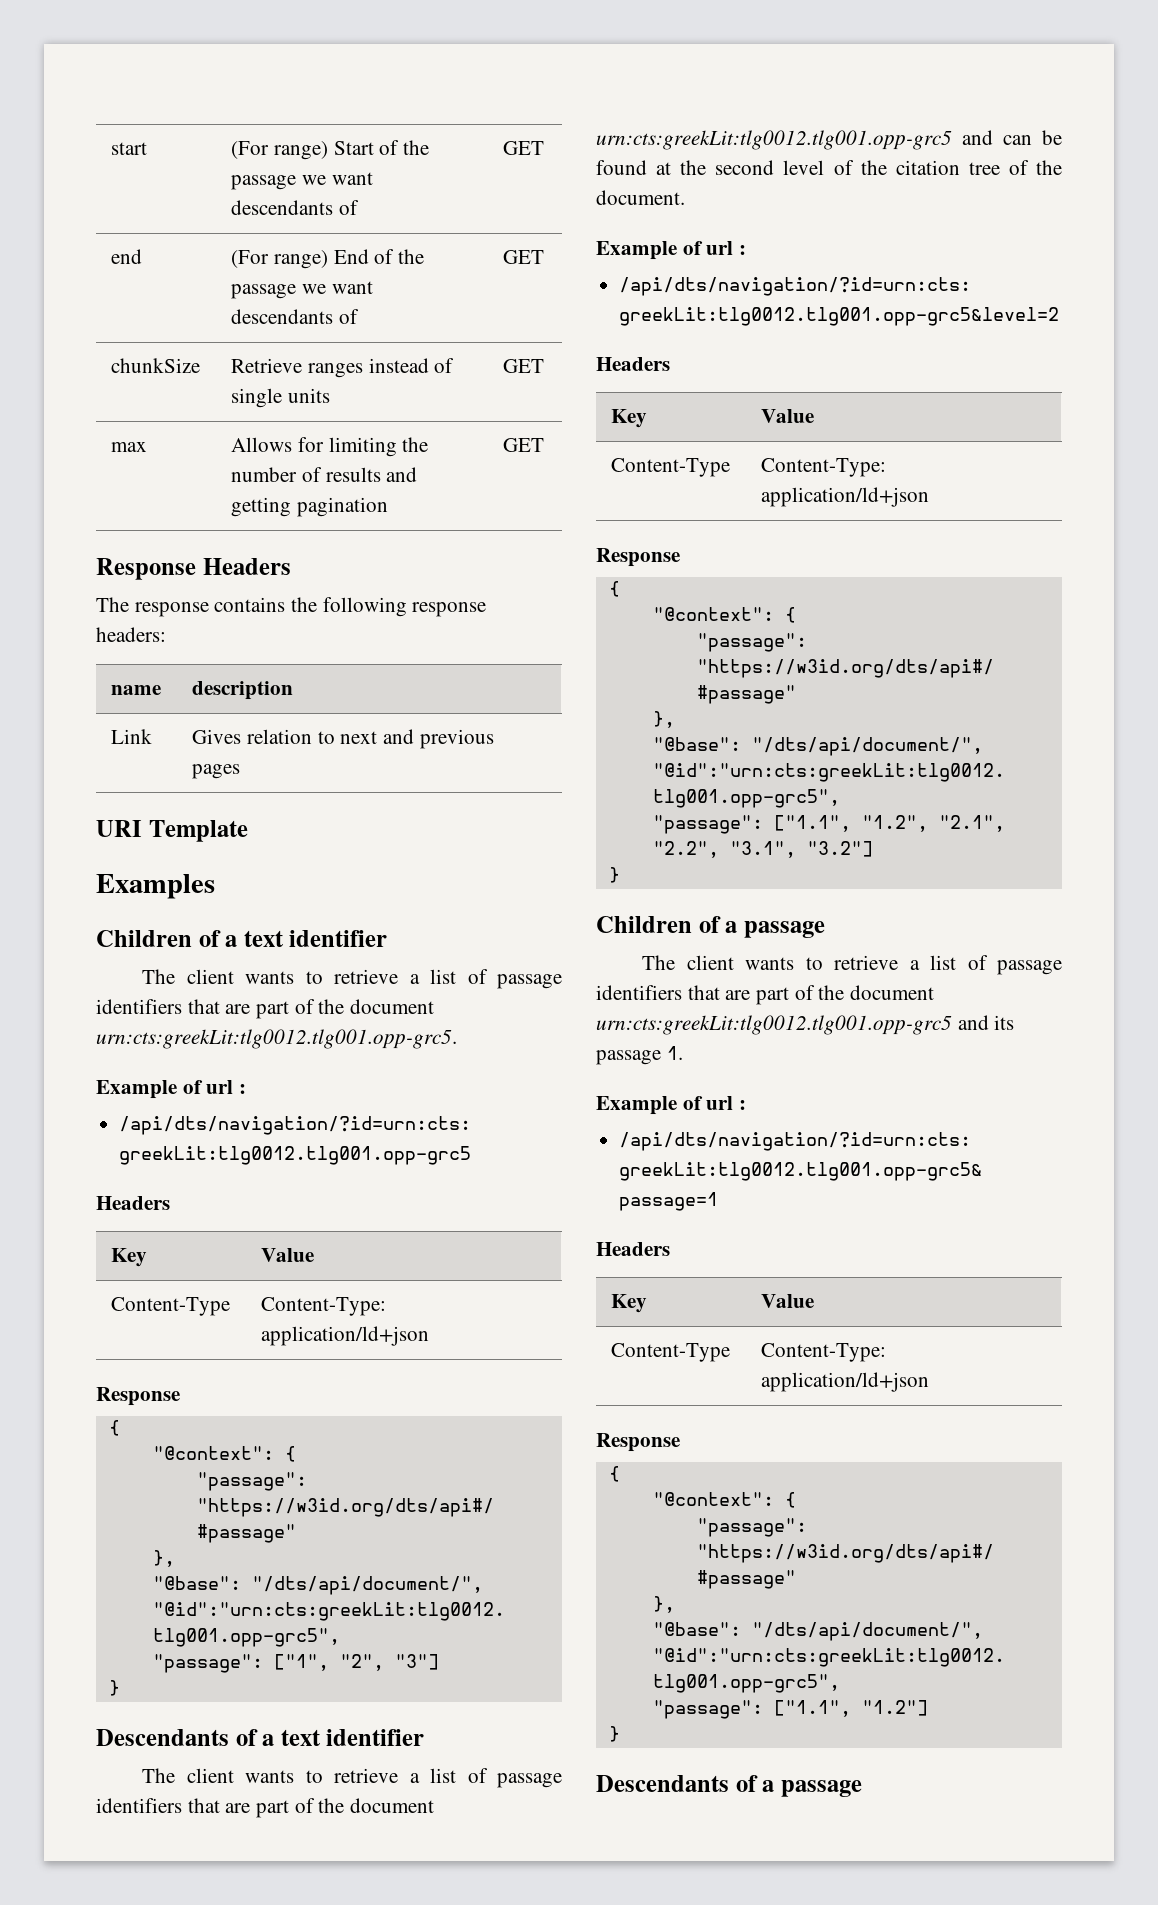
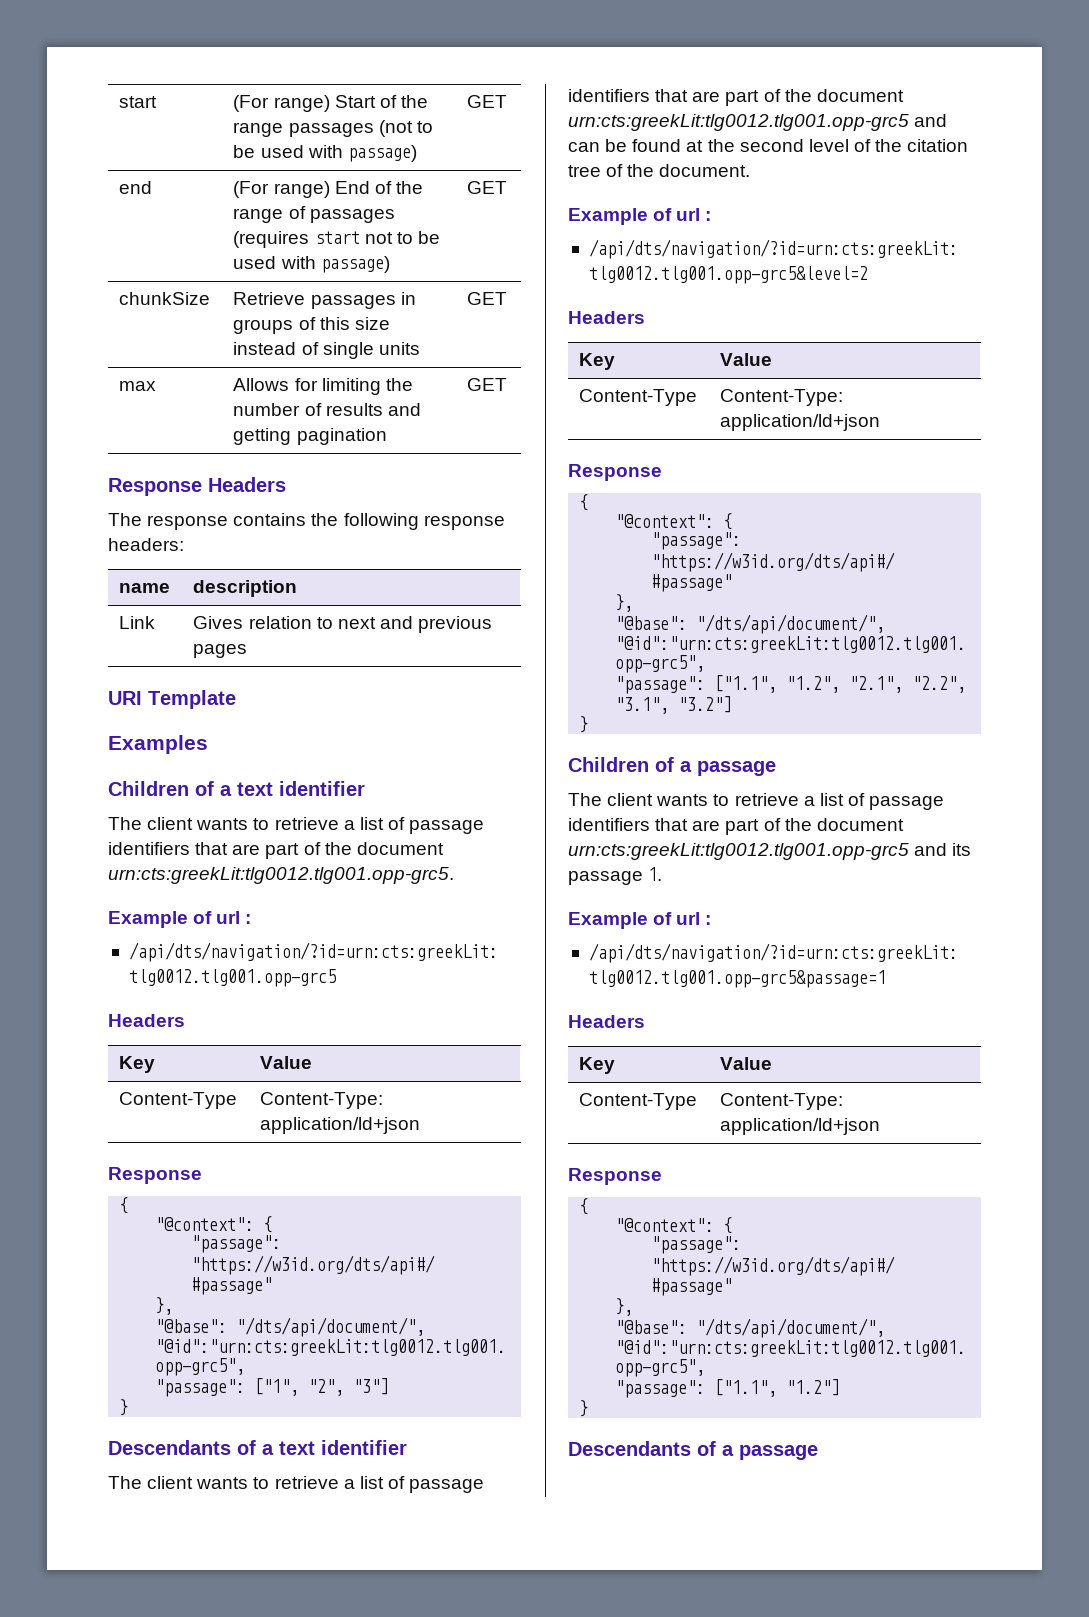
[231,172,373,190] [231,200,360,215] passage we want descendants of -> [233,120,433,137] [233,145,417,162] range passages (not to be used with passage)
[231,281,373,299] [231,309,360,324] [503,250,545,264] [111,358,201,373] [231,358,364,378] passage we want descendants of | GET // chunkSize | Retrieve ranges -> [233,206,395,223] [233,231,440,248] [233,256,390,273] [467,181,508,194] [119,292,211,305] [233,292,416,309] [233,317,390,334] range of passages (requires start not to be used with passage) | GET // chunkSize | Retrieve passages in groups of this size

